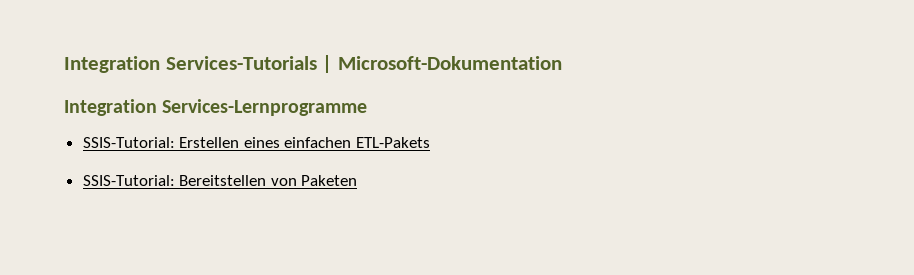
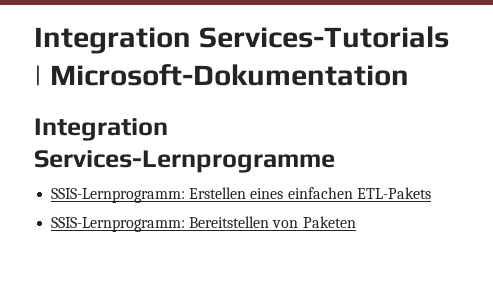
[82,137,175,148] SSIS-Tutorial: -> [51,188,186,203] SSIS-Lernprogramm:
[82,175,175,186] SSIS-Tutorial: -> [51,217,186,232] SSIS-Lernprogramm:

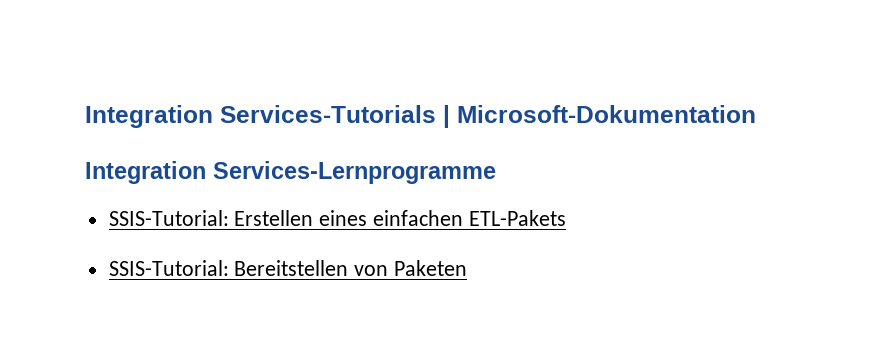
[51,188,186,203] SSIS-Lernprogramm: -> [108,210,229,226] SSIS-Tutorial:
[51,217,186,232] SSIS-Lernprogramm: -> [108,260,229,276] SSIS-Tutorial:

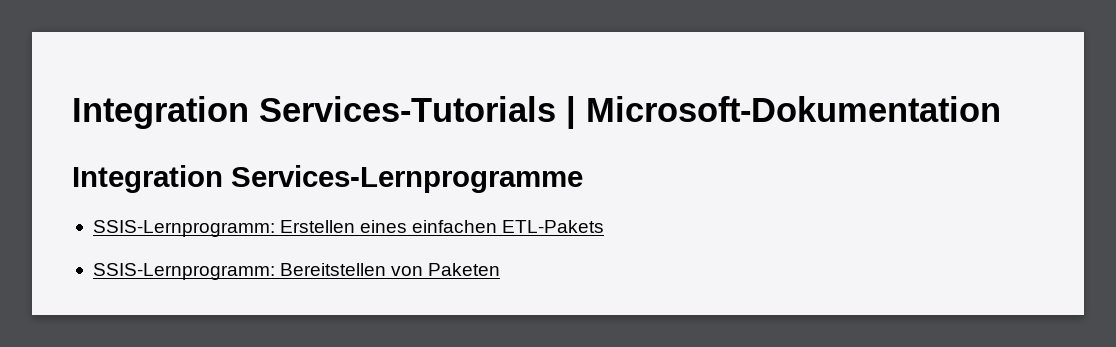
[108,210,229,226] SSIS-Tutorial: -> [92,220,275,237] SSIS-Lernprogramm:
[108,260,229,276] SSIS-Tutorial: -> [92,263,275,280] SSIS-Lernprogramm:

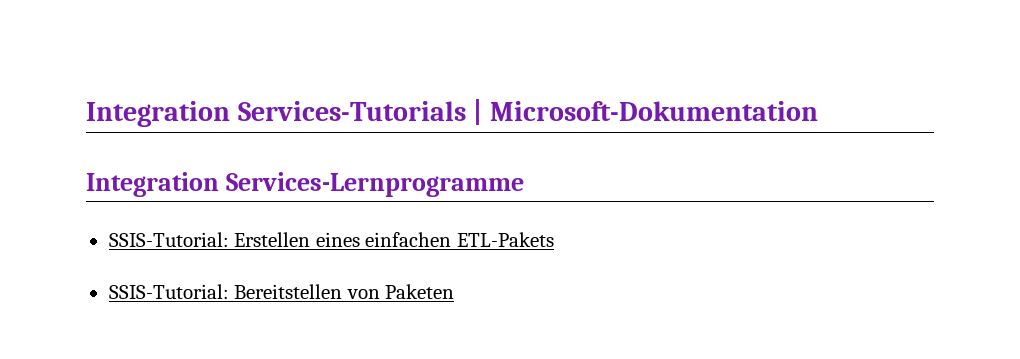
[92,220,275,237] SSIS-Lernprogramm: -> [108,232,229,247] SSIS-Tutorial:
[92,263,275,280] SSIS-Lernprogramm: -> [108,284,229,299] SSIS-Tutorial:

